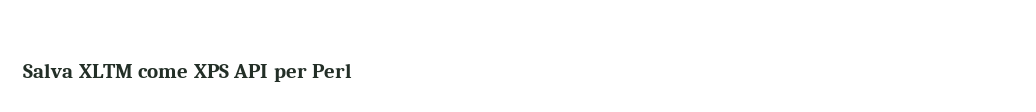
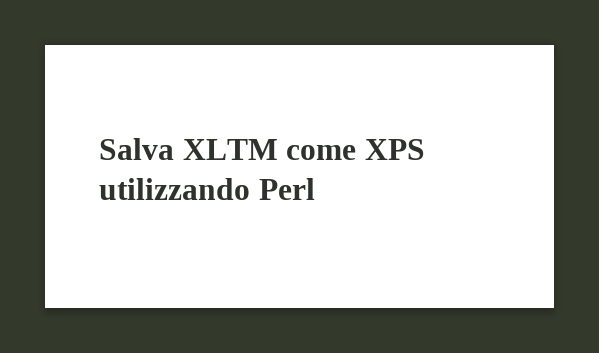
[233,64,307,82] API per -> [99,178,250,200] utilizzando

